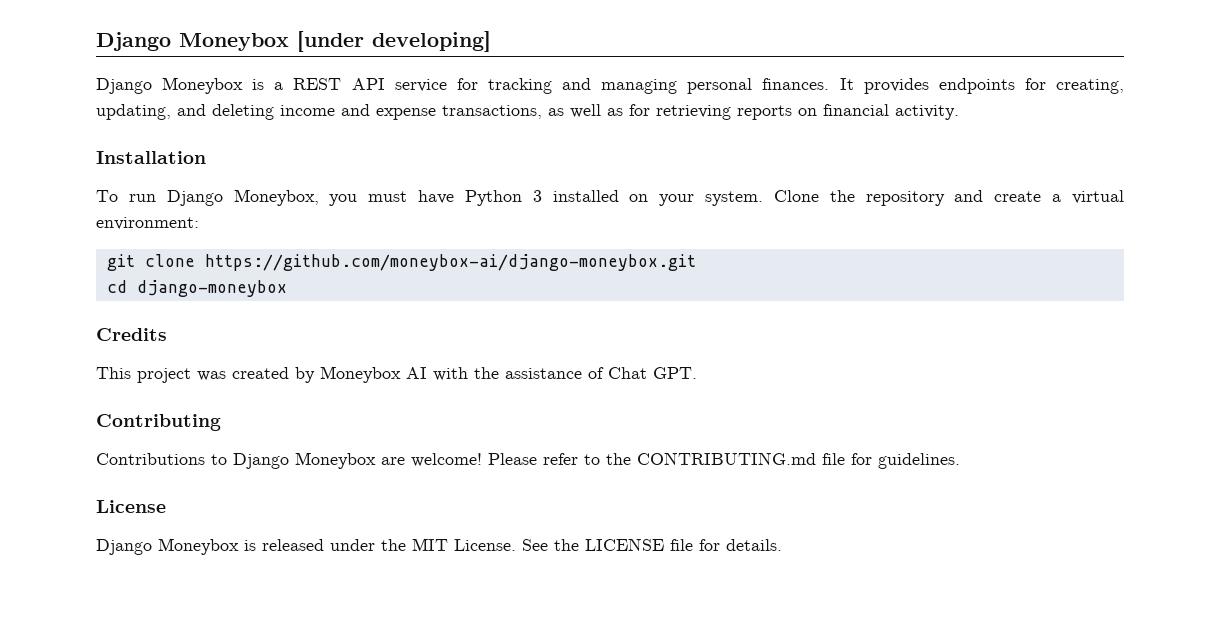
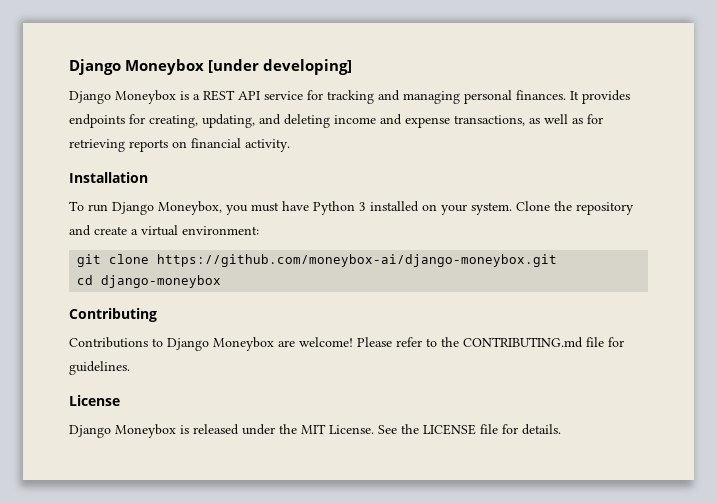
[96,328,167,341] [96,366,697,383] // Credits // This project was created by Moneybox AI with the assistance of Chat GPT. -> (222, 281) none

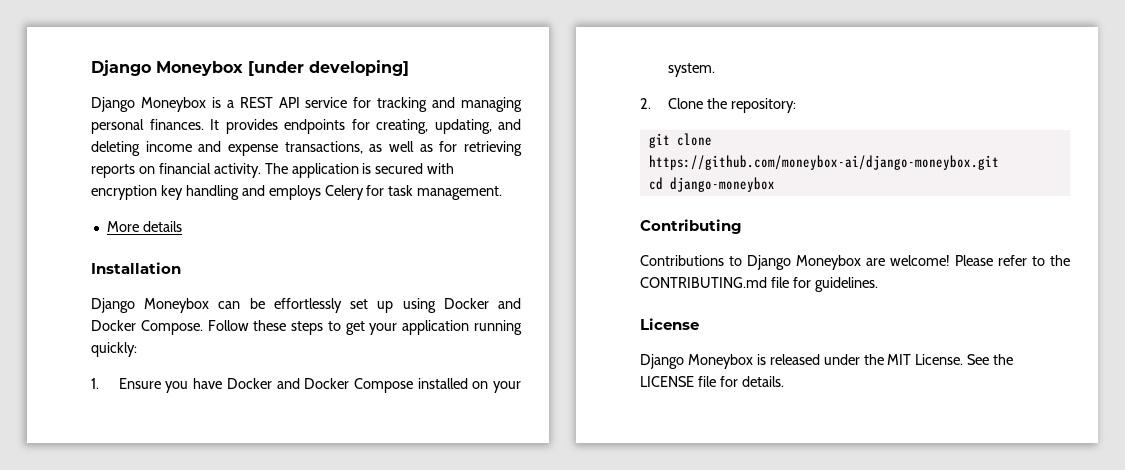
[69,172,148,183] [69,201,366,215] // Installation // To run Django Moneybox, you must have Python 3 -> [264,163,455,178] [91,185,503,200] [106,221,182,232] [91,262,181,274] [91,298,521,313] [91,320,522,335] [91,342,137,357] [91,378,413,393] The application is secured with encryption key handling and employs Celery for task management. // More details // Installation // Django Moneybox can be effortlessly set up using Docker and Docker Compose. Follow these steps to get your application running quickly: // 1. Ensure you have Docker and Docker Compose
(512, 208) none -> [640,98,651,109] // 2.
[576,202,634,215] [69,225,259,236] repository and create a virtual environment: -> [730,98,796,113] repository:

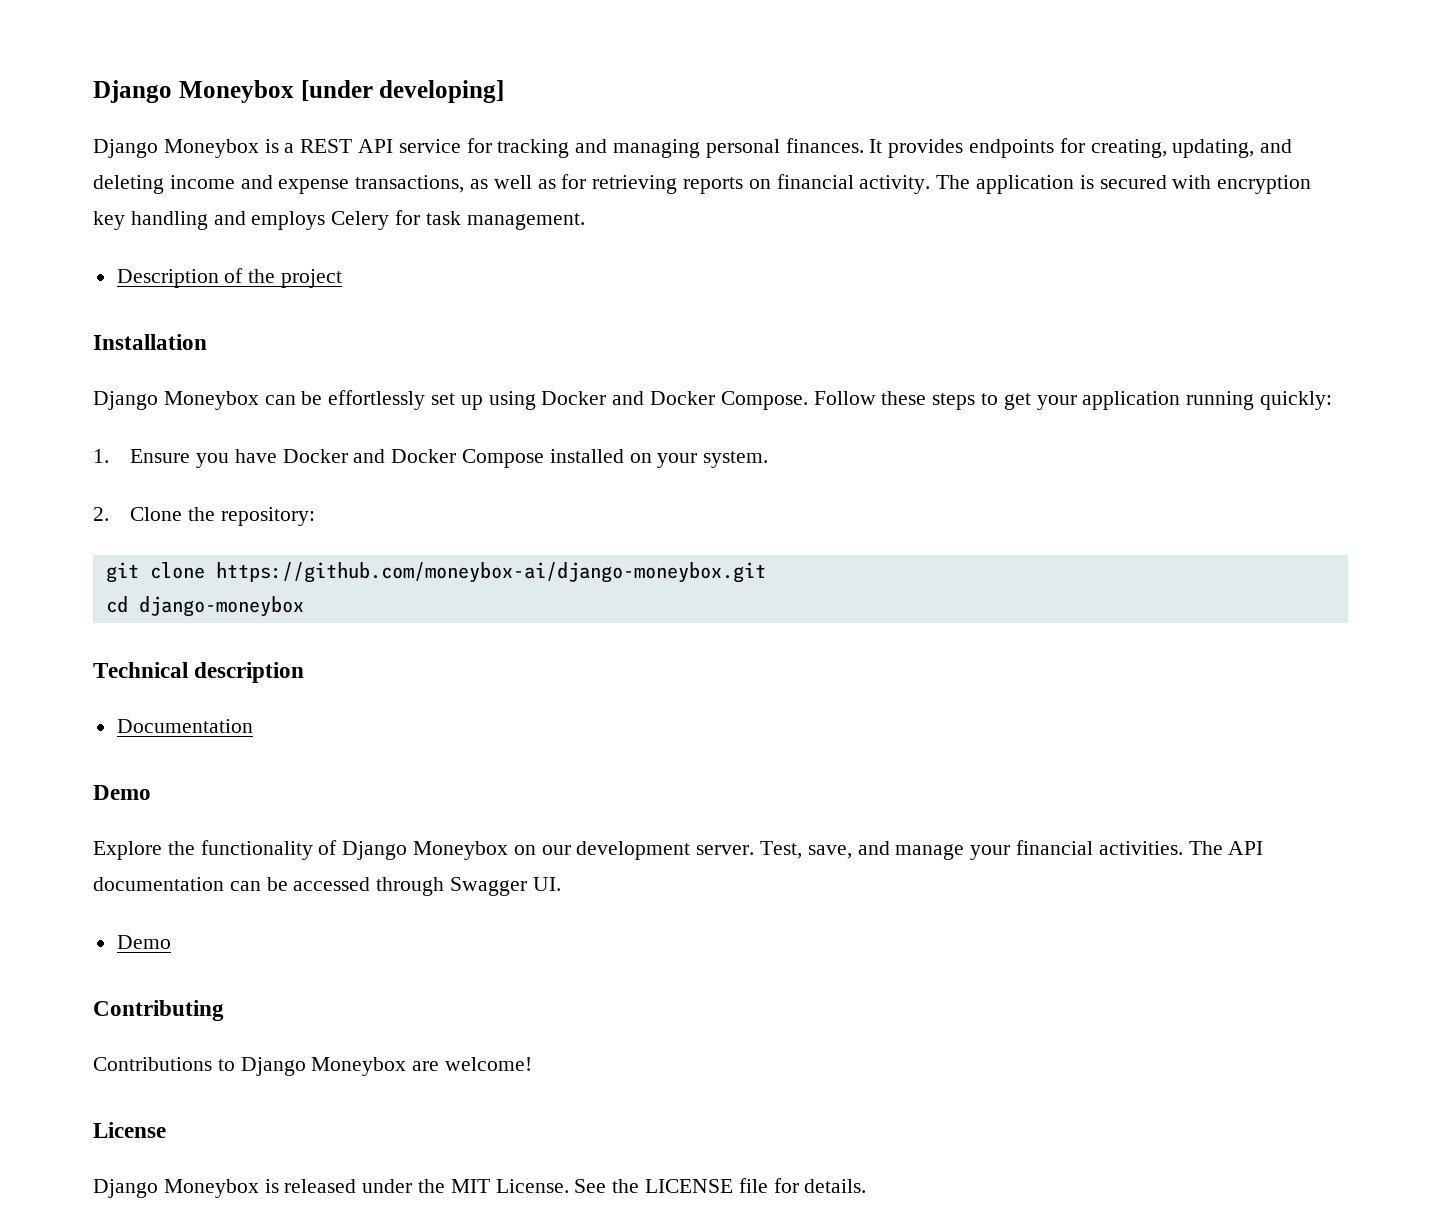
[106,221,182,232] More details -> [116,268,343,288] Description of the project
(775, 184) none -> [93,662,305,683] [116,719,253,733] [93,785,151,800] [93,840,1264,860] [93,877,561,896] [116,935,171,949] // Technical description // Documentation // Demo // Explore the functionality of Django Moneybox on our development server. Test, save, and manage your financial activities. The API documentation can be accessed through Swagger UI. // Demo
[955,255,1070,266] [640,277,878,292] Please refer to the CONTRIBUTING.md file for guidelines. -> (533, 1064) none

